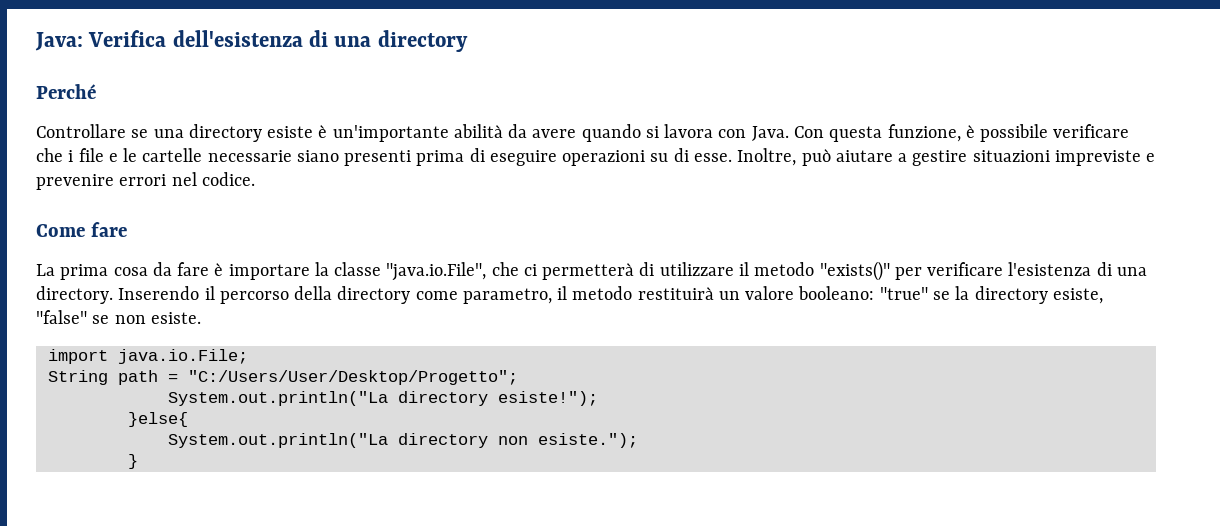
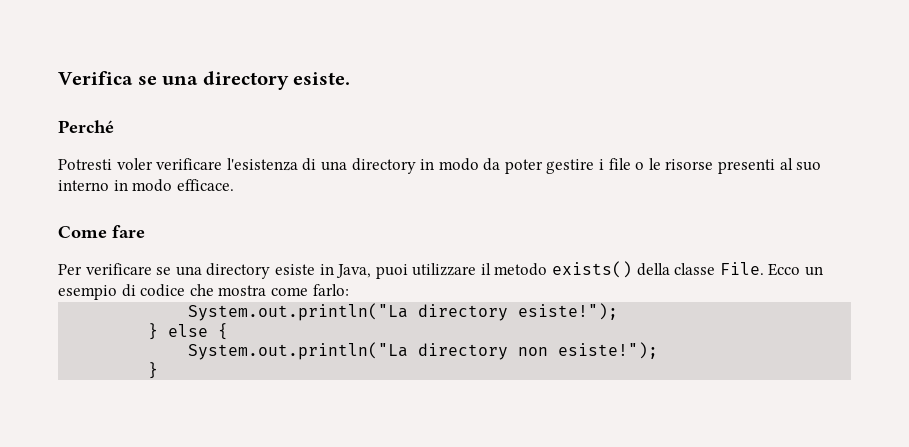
[35,30,468,52] [36,84,96,99] [36,124,1130,142] [36,148,1156,166] [36,172,255,190] [36,222,127,237] [36,261,1147,281] [36,286,1103,304] [36,310,201,324] [47,349,248,364] [47,370,518,385] Java: Verifica dell'esistenza di una directory // Perché // Controllare se una directory esiste è un'importante abilità da avere quando si lavora con Java. Con questa funzione, è possibile verificare che i file e le cartelle necessarie siano presenti prima di eseguire operazioni su di esse. Inoltre, può aiutare a gestire situazioni impreviste e prevenire errori nel codice. // Come fare // La prima cosa da fare è importare la classe "java.io.File", che ci permetterà di utilizzare il metodo "exists()" per verificare l'esistenza di una directory. Inserendo il percorso della directory come parametro, il metodo restituirà un valore booleano: "true" se la directory esiste, "false" se non esiste. // import java.io.File; // String path = "C:/Users/User/Desktop/Progetto"; -> [58,71,351,90] [58,120,114,133] [58,158,822,174] [58,179,234,192] [58,225,145,238] [58,261,824,279] [58,284,349,300] Verifica se una directory esiste. // Perché // Potresti voler verificare l'esistenza di una directory in modo da poter gestire i file o le risorse presenti al suo interno in modo efficace. // Come fare // Per verificare se una directory esiste in Java, puoi utilizzare il metodo exists() della classe File. Ecco un esempio di codice che mostra come farlo:
[127,412,188,427] }else{ -> [148,323,229,340] } else {
[537,433,638,448] esiste."); -> [558,342,659,359] esiste!");

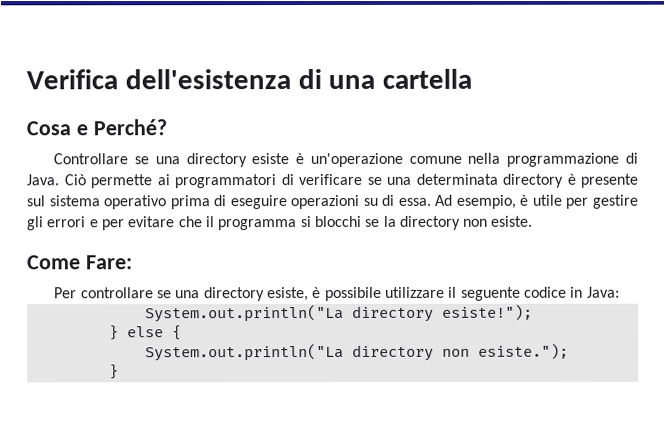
[137,71,351,90] [58,120,114,133] [58,158,822,174] [58,179,234,192] [58,225,145,238] [58,261,824,279] [58,284,349,300] se una directory esiste. // Perché // Potresti voler verificare l'esistenza di una directory in modo da poter gestire i file o le risorse presenti al suo interno in modo efficace. // Come fare // Per verificare se una directory esiste in Java, puoi utilizzare il metodo exists() della classe File. Ecco un esempio di codice che mostra come farlo: -> [124,68,473,90] [26,119,167,136] [53,152,638,168] [26,173,638,189] [26,194,639,210] [26,215,534,231] [27,255,133,270] [54,286,620,302] dell'esistenza di una cartella // Cosa e Perché? // Controllare se una directory esiste è un'operazione comune nella programmazione di Java. Ciò permette ai programmatori di verificare se una determinata directory è presente sul sistema operativo prima di eseguire operazioni su di essa. Ad esempio, è utile per gestire gli errori e per evitare che il programma si blocchi se la directory non esiste. // Come Fare: // Per controllare se una directory esiste, è possibile utilizzare il seguente codice in Java:
[558,342,659,359] esiste!"); -> [477,343,569,360] esiste.");

